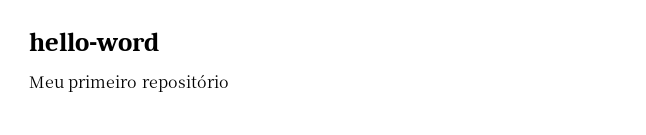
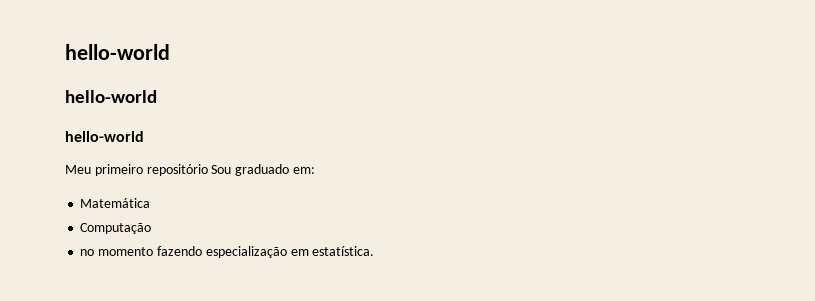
[29,32,159,51] hello-word -> [65,44,170,60] [65,90,157,103] [65,131,144,142] hello-world // hello-world // hello-world
(229, 83) none -> [211,164,315,176] [80,198,151,208] [80,223,152,234] [80,246,375,258] Sou graduado em: // Matemática // Computação // no momento fazendo especialização em estatística.

